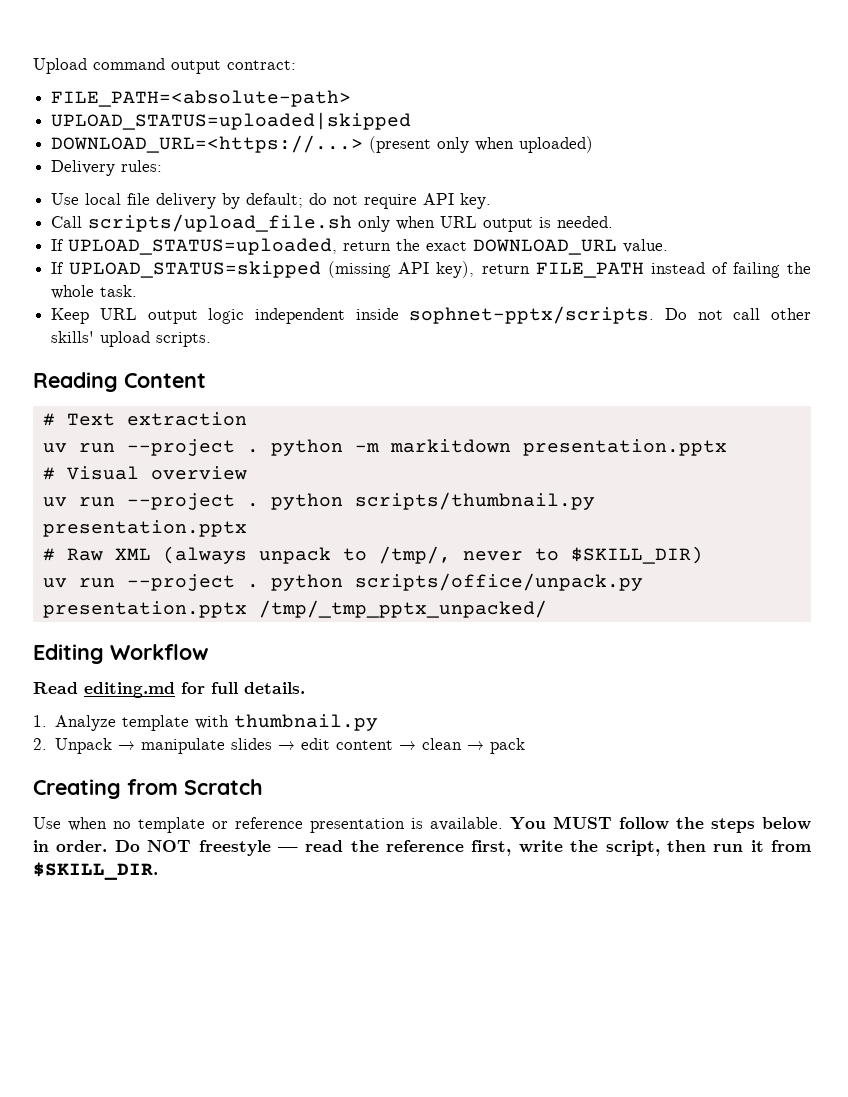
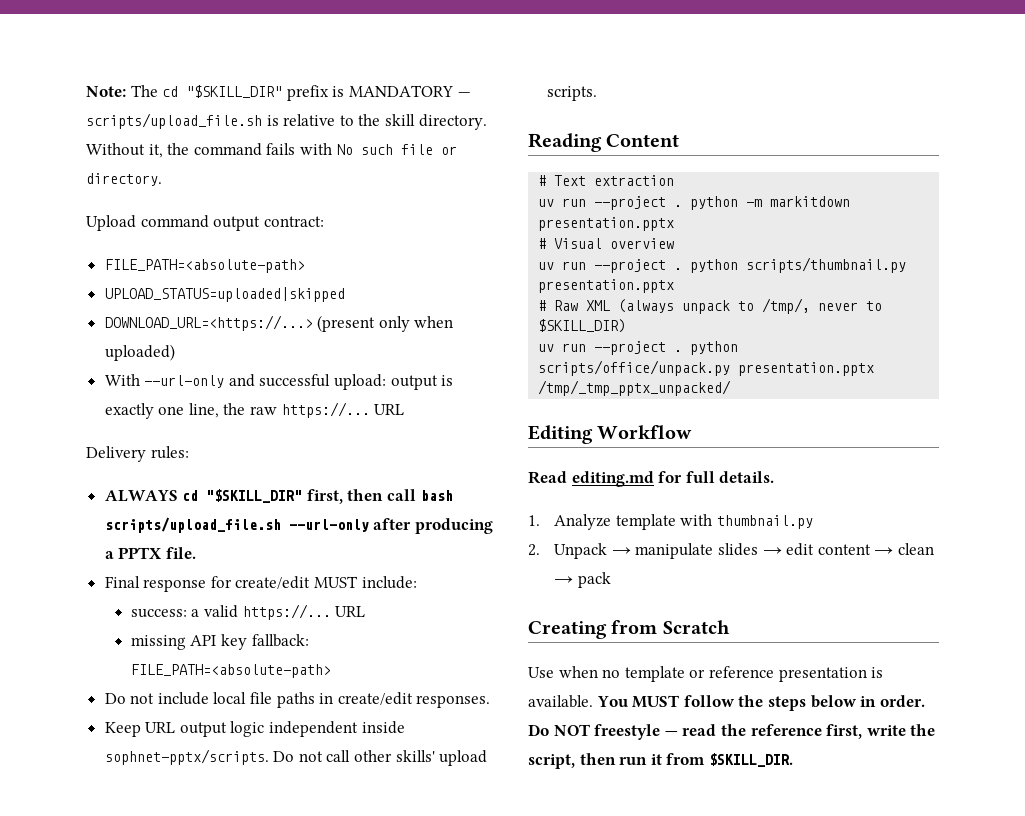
(33, 66) none -> [86,85,471,101] [86,113,487,130] [86,143,457,158] [86,173,162,186] Note: The cd "$SKILL_DIR" prefix is MANDATORY — scripts/upload_file.sh is relative to the skill directory. Without it, the command fails with No such file or directory. //
[51,160,163,176] [51,193,492,209] [51,214,614,232] [51,238,669,255] [51,261,811,278] [51,285,138,299] Delivery rules: // Use local file delivery by default; do not require API key. // Call scripts/upload_file.sh only when URL output is needed. // If UPLOAD_STATUS=uploaded, return the exact DOWNLOAD_URL value. // If UPLOAD_STATUS=skipped (missing API key), return FILE_PATH instead of failing the whole task. -> [104,374,454,390] [104,402,405,419] [86,446,189,462] [104,489,453,504] [104,517,493,534] [104,547,196,559] [104,576,417,592] [130,604,366,620] [130,634,309,650] [130,664,331,678] [104,692,491,708] With --url-only and successful upload: output is exactly one line, the raw https://... URL // Delivery rules: // ALWAYS cd "$SKILL_DIR" first, then call bash scripts/upload_file.sh --url-only after producing a PPTX file. // Final response for create/edit MUST include: // success: a valid https://... URL // missing API key fallback: FILE_PATH=<absolute-path> // Do not include local file paths in create/edit responses.

